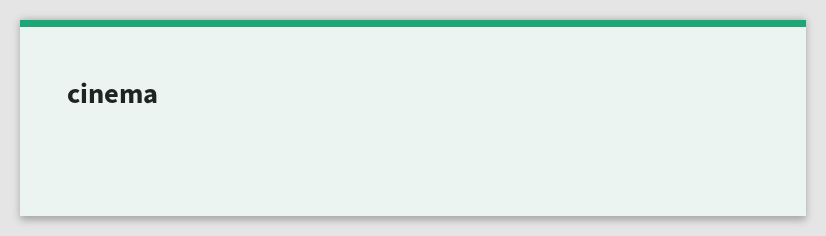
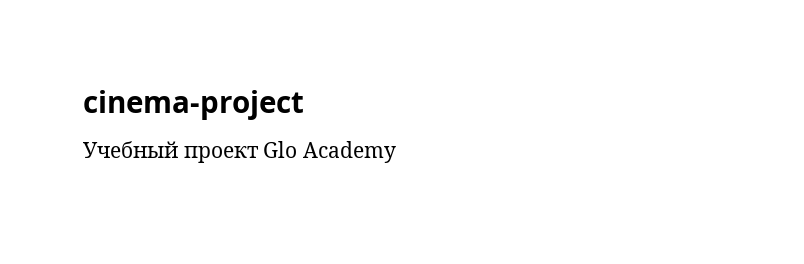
[67,82,158,104] cinema -> [83,90,304,120] [83,141,397,163] cinema-project // Учебный проект Glo Academy

